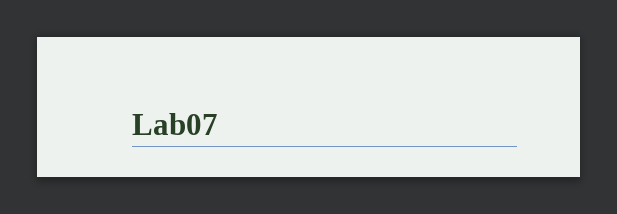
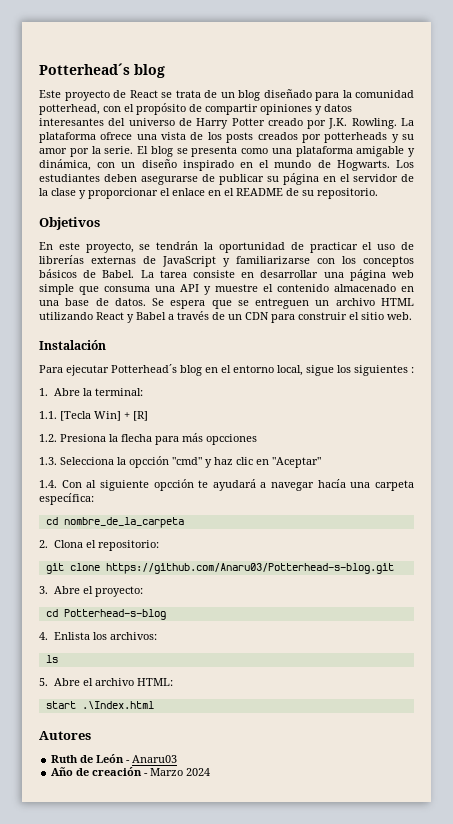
[132,113,218,135] Lab07 -> [39,63,165,78] [39,89,414,101] [39,103,352,115] [39,118,415,129] [39,132,415,143] [39,146,415,157] [39,159,414,171] [39,173,414,185] [39,188,378,199] [39,217,100,230] [39,241,414,253] [39,255,414,267] [39,269,414,281] [39,284,414,295] [39,298,414,309] [39,311,412,323] [39,340,106,350] [39,364,414,376] [39,388,143,396] [39,411,148,421] [39,433,257,445] [39,456,321,468] [39,479,414,491] [39,493,94,505] [45,517,184,528] [39,540,159,551] [45,563,394,574] [39,586,143,597] [45,609,166,620] [39,632,157,640] [45,655,58,663] [39,678,173,686] [45,701,154,709] [39,731,91,740] [51,754,178,763] [51,767,211,776] Potterhead´s blog // Este proyecto de React se trata de un blog diseñado para la comunidad potterhead, con el propósito de compartir opiniones y datos interesantes del universo de Harry Potter creado por J.K. Rowling. La plataforma ofrece una vista de los posts creados por potterheads y su amor por la serie. El blog se presenta como una plataforma amigable y dinámica, con un diseño inspirado en el mundo de Hogwarts. Los estudiantes deben asegurarse de publicar su página en el servidor de la clase y proporcionar el enlace en el README de su repositorio. // Objetivos // En este proyecto, se tendrán la oportunidad de practicar el uso de librerías externas de JavaScript y familiarizarse con los conceptos básicos de Babel. La tarea consiste en desarrollar una página web simple que consuma una API y muestre el contenido almacenado en una base de datos. Se espera que se entreguen un archivo HTML utilizando React y Babel a través de un CDN para construir el sitio web. // Instalación // Para ejecutar Potterhead´s blog en el entorno local, sigue los siguientes : // 1. Abre la terminal: // 1.1. [Tecla Win] + [R] // 1.2. Presiona la flecha para más opcciones // 1.3. Selecciona la opcción "cmd" y haz clic en "Aceptar" // 1.4. Con al siguiente opcción te ayudará a navegar hacía una carpeta específica: // cd nombre_de_la_carpeta // 2. Clona el repositorio: // git clone https://github.com/Anaru03/Potterhead-s-blog.git // 3. Abre el proyecto: // cd Potterhead-s-blog // 4. Enlista los archivos: // ls // 5. Abre el archivo HTML: // start .\Index.html // Autores // Ruth de León - Anaru03 // Año de creación - Marzo 2024

